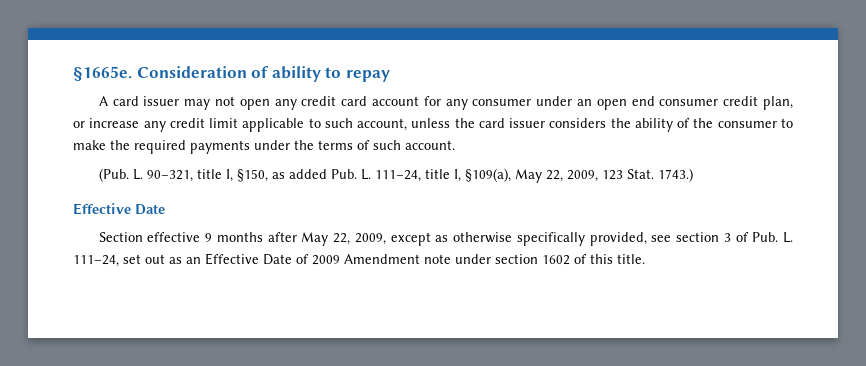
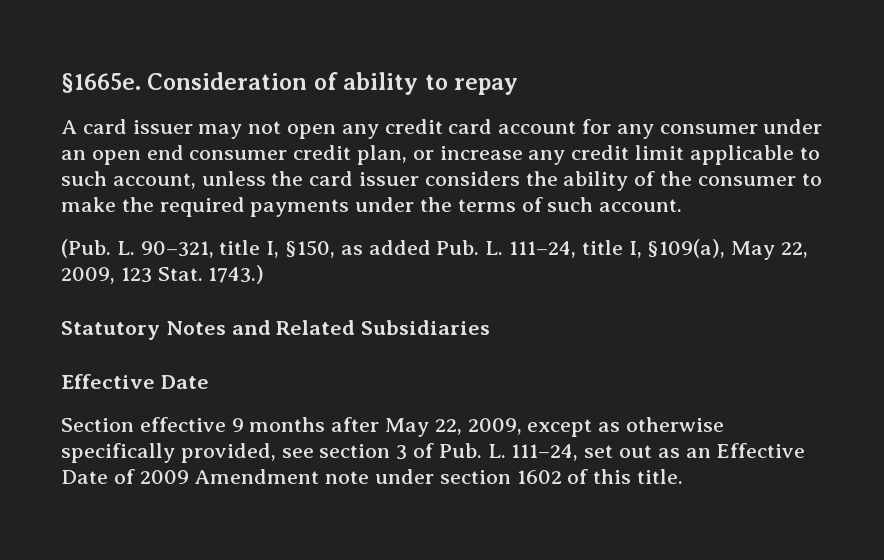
(693, 175) none -> [61,320,491,340] // Statutory Notes and Related Subsidiaries

